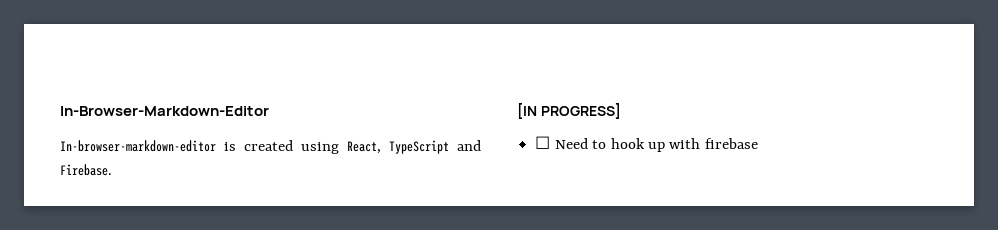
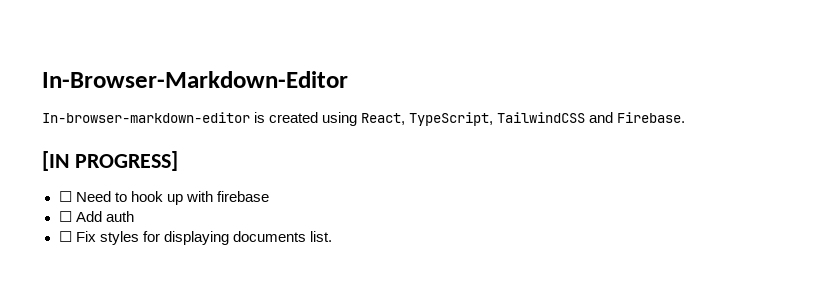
[389,140,449,154] TypeScript -> [409,112,586,126] TypeScript, TailwindCSS
(758, 143) none -> [58,211,134,222] [58,231,332,245] // ☐ Add auth // ☐ Fix styles for displaying documents list.

